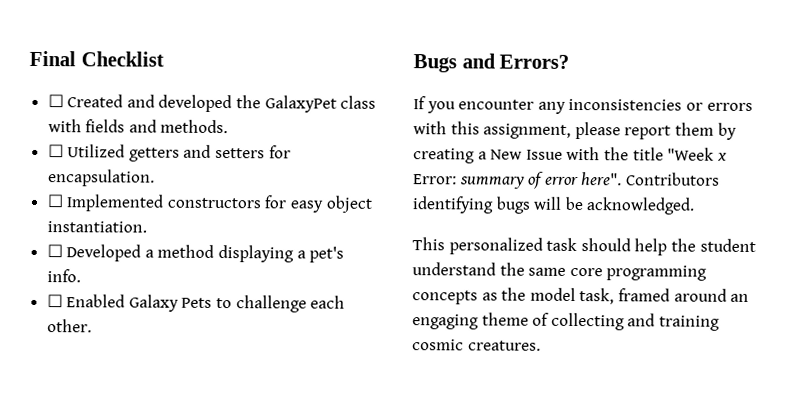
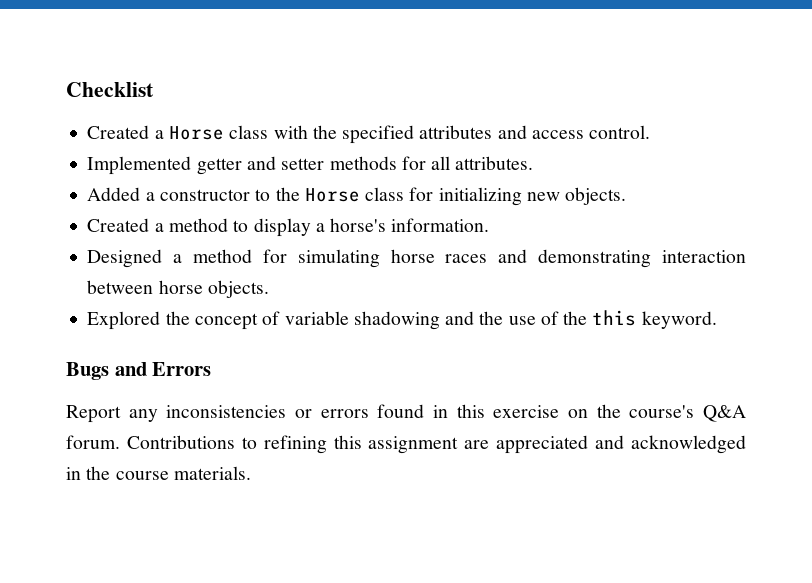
[29,50,76,67] Final -> (66, 89) none
[47,94,377,113] [47,119,229,134] [47,144,291,162] [47,169,155,187] [46,194,373,213] [46,221,147,233] [46,244,345,263] [46,269,81,283] [46,294,346,313] [46,319,92,333] [413,53,570,73] [413,96,753,114] [413,121,737,140] [413,146,727,164] [413,171,720,189] [412,196,696,215] [412,237,756,256] [412,262,708,281] [412,287,750,305] [412,312,720,331] [412,339,541,351] ☐ Created and developed the GalaxyPet class with fields and methods. // ☐ Utilized getters and setters for encapsulation. // ☐ Implemented constructors for easy object instantiation. // ☐ Developed a method displaying a pet's info. // ☐ Enabled Galaxy Pets to challenge each other. // Bugs and Errors? // If you encounter any inconsistencies or errors with this assignment, please report them by creating a New Issue with the title "Week x Error: summary of error here". Contributors identifying bugs will be acknowledged. // This personalized task should help the student understand the same core programming concepts as the model task, framed around an engaging theme of collecting and training cosmic creatures. -> [87,125,651,144] [87,156,534,175] [87,187,627,206] [87,218,490,237] [87,249,746,268] [87,280,269,298] [87,310,717,330] [66,362,212,380] [66,404,746,423] [66,435,747,454] [66,466,251,480] Created a Horse class with the specified attributes and access control. // Implemented getter and setter methods for all attributes. // Added a constructor to the Horse class for initializing new objects. // Created a method to display a horse's information. // Designed a method for simulating horse races and demonstrating interaction between horse objects. // Explored the concept of variable shadowing and the use of the this keyword. // Bugs and Errors // Report any inconsistencies or errors found in this exercise on the course's Q&A forum. Contributions to refining this assignment are appreciated and acknowledged in the course materials.

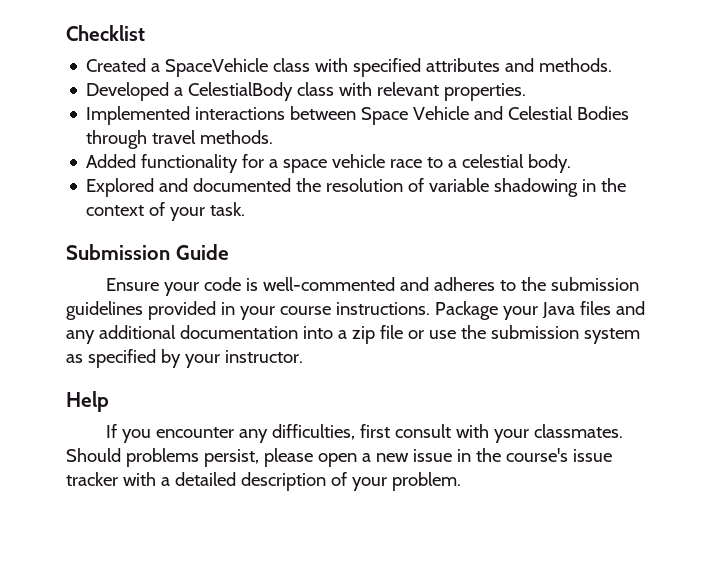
[168,125,337,140] Horse class with the -> [165,58,349,77] SpaceVehicle class with
[531,125,651,139] [87,156,534,175] [87,187,627,206] [87,218,490,237] [87,249,746,268] [87,280,269,298] [87,310,717,330] [66,362,212,380] [66,404,746,423] [66,435,747,454] [66,466,251,480] access control. // Implemented getter and setter methods for all attributes. // Added a constructor to the Horse class for initializing new objects. // Created a method to display a horse's information. // Designed a method for simulating horse races and demonstrating interaction between horse objects. // Explored the concept of variable shadowing and the use of the this keyword. // Bugs and Errors // Report any inconsistencies or errors found in this exercise on the course's Q&A forum. Contributions to refining this assignment are appreciated and acknowledged in the course materials. -> [539,58,613,72] [86,82,527,101] [86,106,630,125] [86,130,274,149] [86,154,572,173] [86,178,627,197] [86,202,246,221] [66,244,229,260] [105,277,639,296] [66,301,645,320] [66,325,640,344] [66,349,303,368] [66,391,109,412] [105,424,623,443] [66,448,612,467] [66,472,461,491] methods. // Developed a CelestialBody class with relevant properties. // Implemented interactions between Space Vehicle and Celestial Bodies through travel methods. // Added functionality for a space vehicle race to a celestial body. // Explored and documented the resolution of variable shadowing in the context of your task. // Submission Guide // Ensure your code is well-commented and adheres to the submission guidelines provided in your course instructions. Package your Java files and any additional documentation into a zip file or use the submission system as specified by your instructor. // Help // If you encounter any difficulties, first consult with your classmates. Should problems persist, please open a new issue in the course's issue tracker with a detailed description of your problem.

